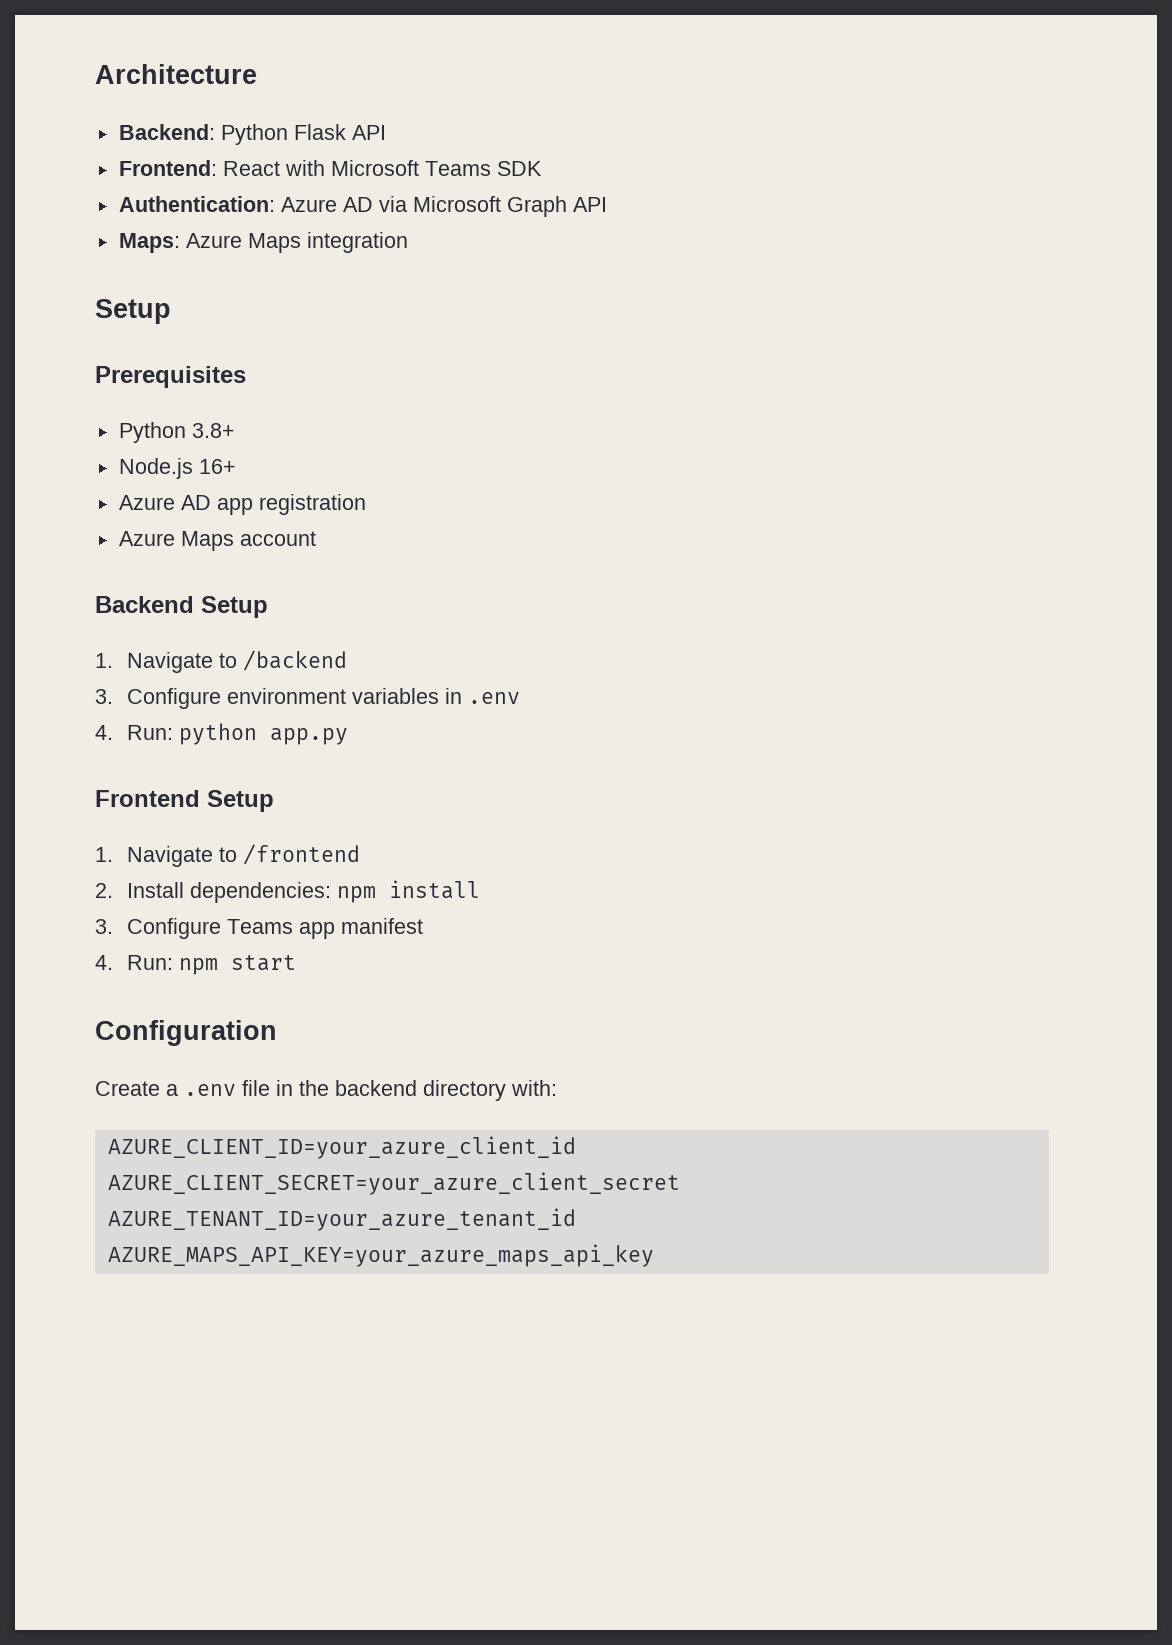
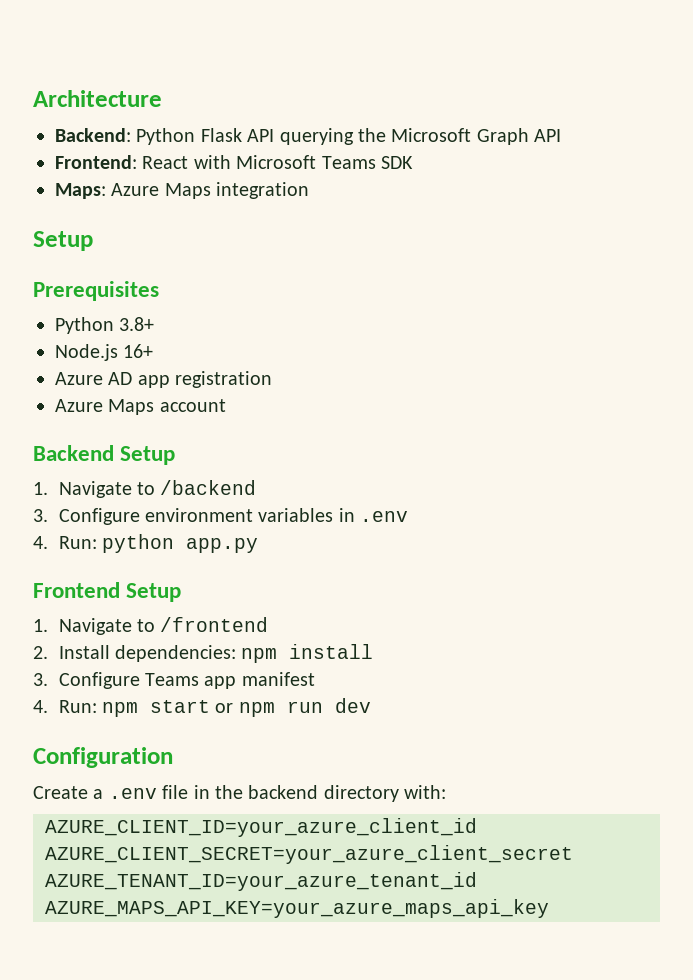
(386, 132) none -> [279,128,562,145] querying the Microsoft Graph API
[118,196,607,217] // Authentication: Azure AD via Microsoft Graph API -> (413, 162) none
(296, 963) none -> [215,698,371,717] or npm run dev

